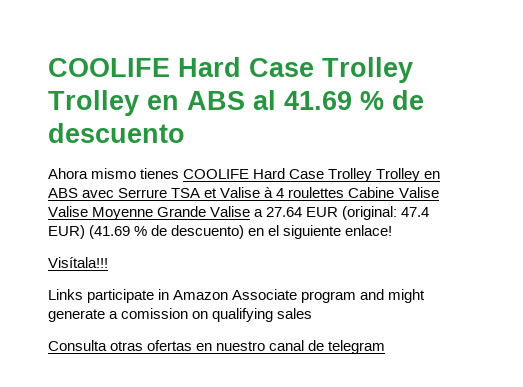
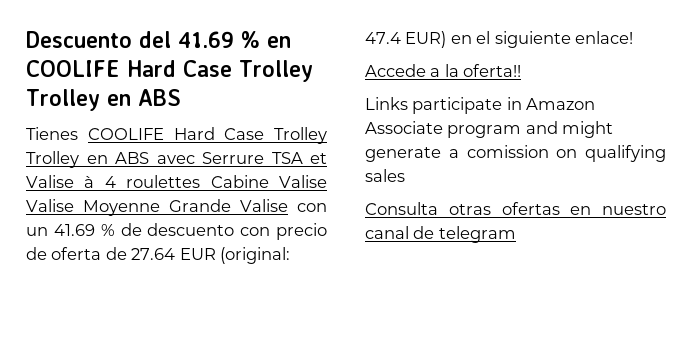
[48,57,413,83] [48,90,424,116] [48,123,185,143] [48,168,180,179] COOLIFE Hard Case Trolley Trolley en ABS al 41.69 % de descuento // Ahora mismo tienes -> [26,31,291,48] [26,60,313,82] [26,89,181,111] [26,127,78,140] Descuento del 41.69 % en COOLIFE Hard Case Trolley Trolley en ABS // Tienes
[254,209,264,217] a -> [297,203,327,212] [26,223,327,240] [26,247,127,260] con un 41.69 % de descuento con precio de oferta de
[89,225,245,239] (41.69 % de descuento) -> (447, 39) none
[48,257,108,268] Visítala!!! -> [365,64,522,77] Accede a la oferta!!

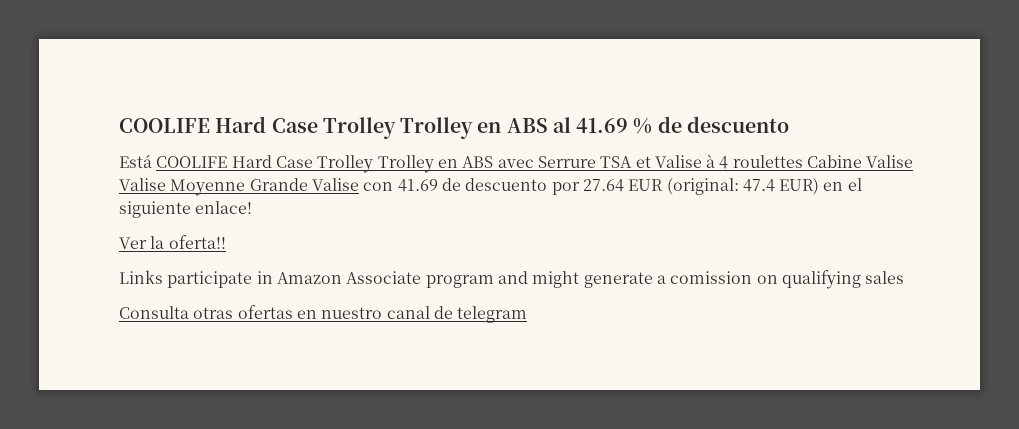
[26,31,291,48] [26,60,313,82] [26,89,181,111] [26,127,78,140] Descuento del 41.69 % en COOLIFE Hard Case Trolley Trolley en ABS // Tienes -> [119,116,789,139] [119,154,152,168] COOLIFE Hard Case Trolley Trolley en ABS al 41.69 % de descuento // Está
[26,223,327,240] [26,247,127,260] un 41.69 % de descuento con precio de oferta de -> [397,178,580,195] 41.69 de descuento por
[365,64,441,77] Accede a -> [119,237,147,249] Ver

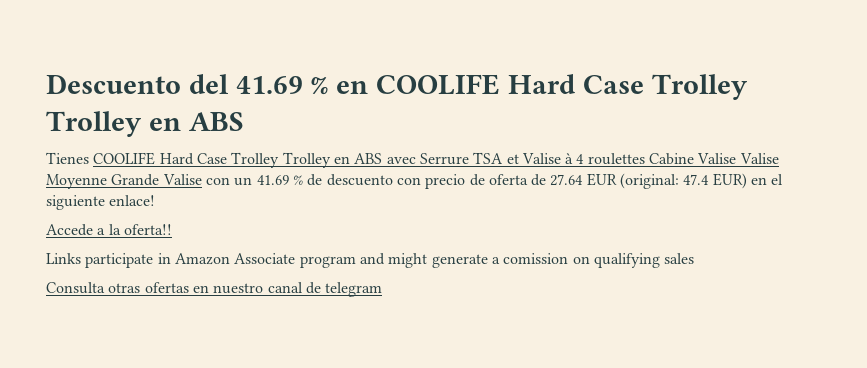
[119,116,789,139] [119,154,152,168] COOLIFE Hard Case Trolley Trolley en ABS al 41.69 % de descuento // Está -> [46,74,748,100] [46,111,244,137] [46,152,89,164] Descuento del 41.69 % en COOLIFE Hard Case Trolley Trolley en ABS // Tienes
[397,178,580,195] 41.69 de descuento por -> [234,174,547,189] un 41.69 % de descuento con precio de oferta de
[119,237,147,249] Ver -> [46,224,106,236] Accede a

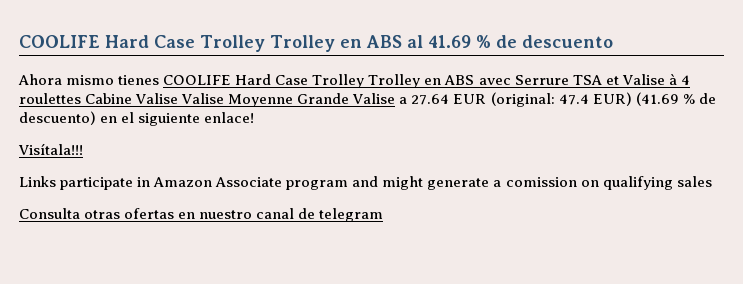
[46,74,748,100] [46,111,244,137] [46,152,89,164] Descuento del 41.69 % en COOLIFE Hard Case Trolley Trolley en ABS // Tienes -> [19,35,613,52] [18,74,160,85] COOLIFE Hard Case Trolley Trolley en ABS al 41.69 % de descuento // Ahora mismo tienes
[205,174,547,189] con un 41.69 % de descuento con precio de oferta de -> [399,97,408,104] a
(747, 181) none -> [635,92,716,106] [19,111,96,125] (41.69 % de descuento)
[46,224,172,236] Accede a la oferta!! -> [18,143,83,155] Visítala!!!

